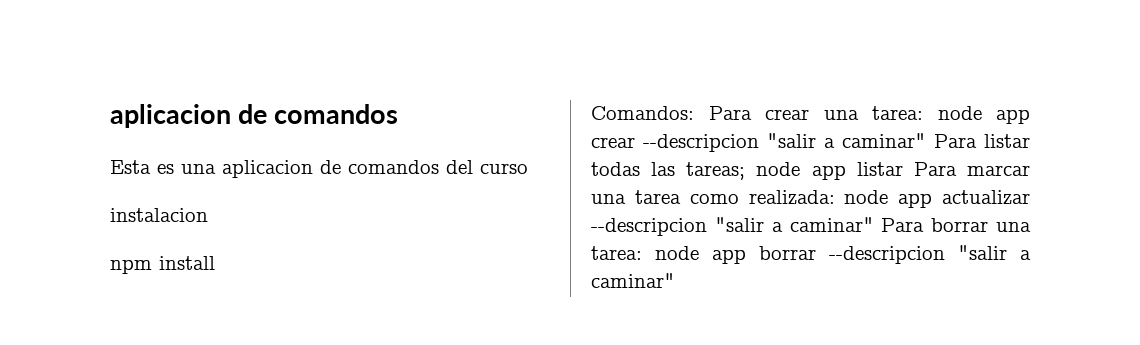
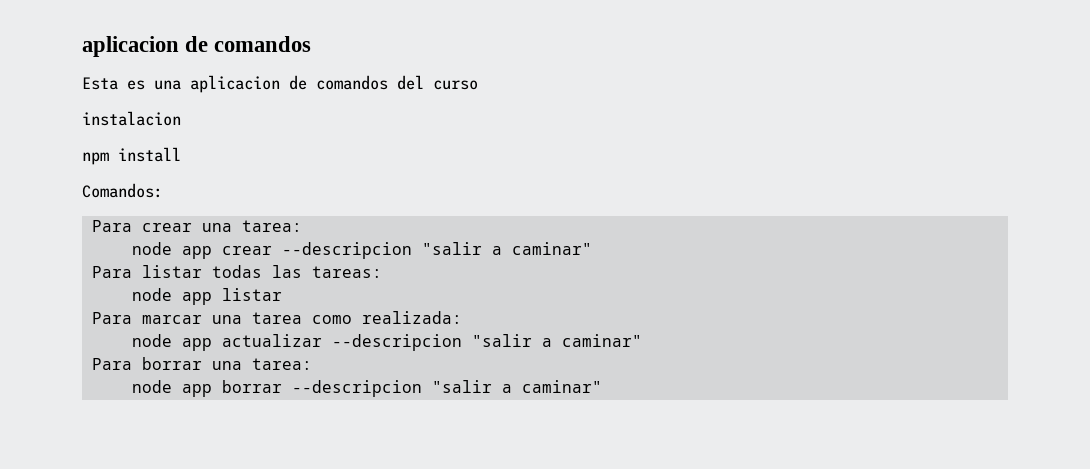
(694, 113) none -> (163, 190) //
(923, 113) none -> (302, 226) //
(926, 140) none -> (592, 248) //
[686,162,746,180] tareas; -> [311,266,382,278] tareas: //
(903, 169) none -> (282, 294) //
(835, 197) none -> (462, 317) //
(874, 224) none -> (642, 340) //
(642, 253) none -> (312, 364) //

